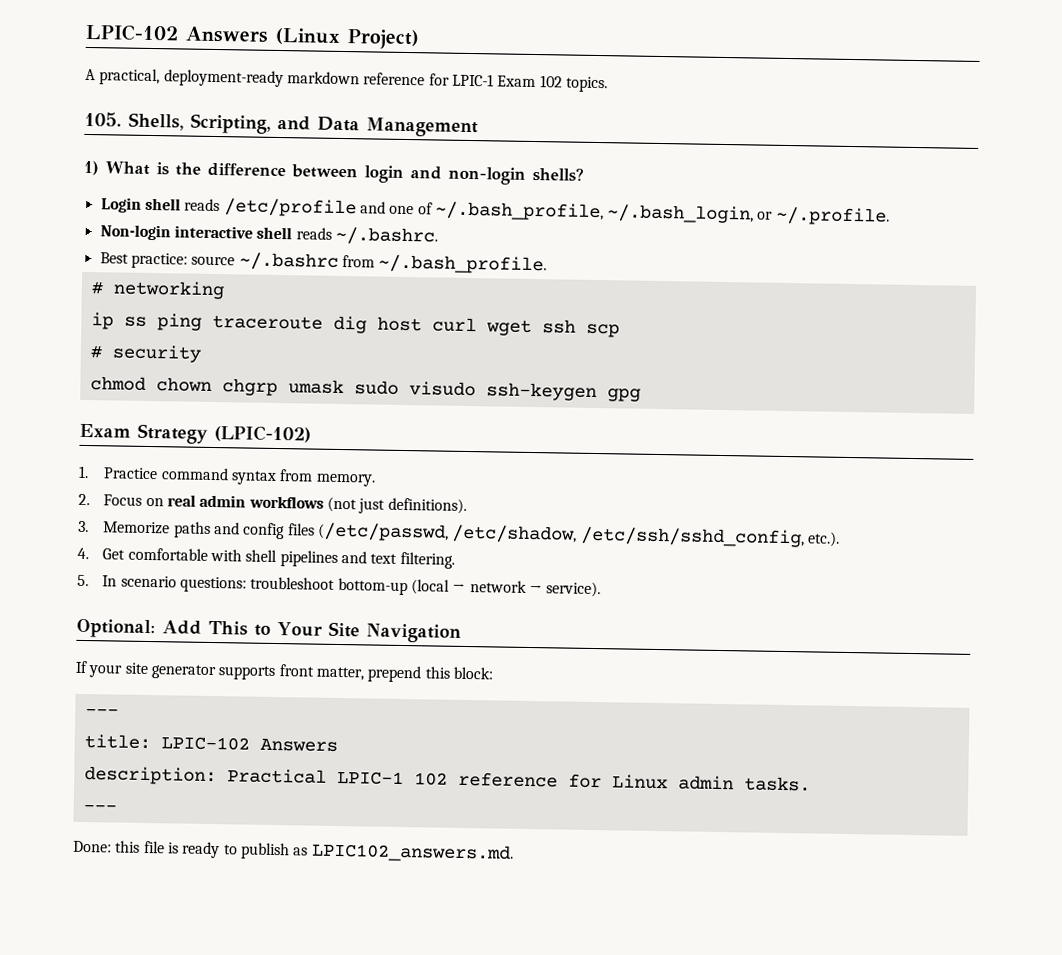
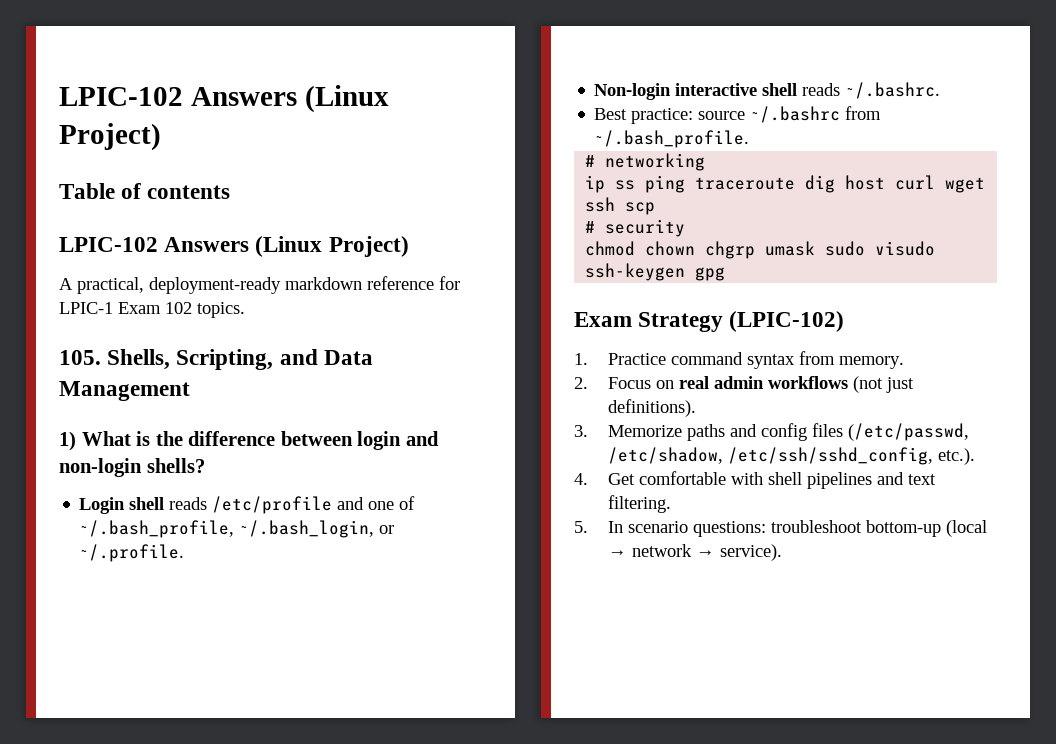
[85,23,420,50] LPIC-102 Answers (Linux Project) -> [59,85,389,113] [59,123,161,151] [59,183,231,199] [59,236,409,257] LPIC-102 Answers (Linux Project) // Table of contents // LPIC-102 Answers (Linux Project)
[76,618,461,643] [75,660,494,683] [84,708,119,716] [83,734,338,752] [83,766,811,792] [82,804,117,812] [73,840,514,863] // Optional: Add This to Your Site Navigation // If your site generator supports front matter, prepend this block: // --- // title: LPIC-102 Answers // description: Practical LPIC-1 102 reference for Linux admin tasks. // --- // Done: this file is ready to publish as LPIC102_answers.md. -> (782, 552) none

